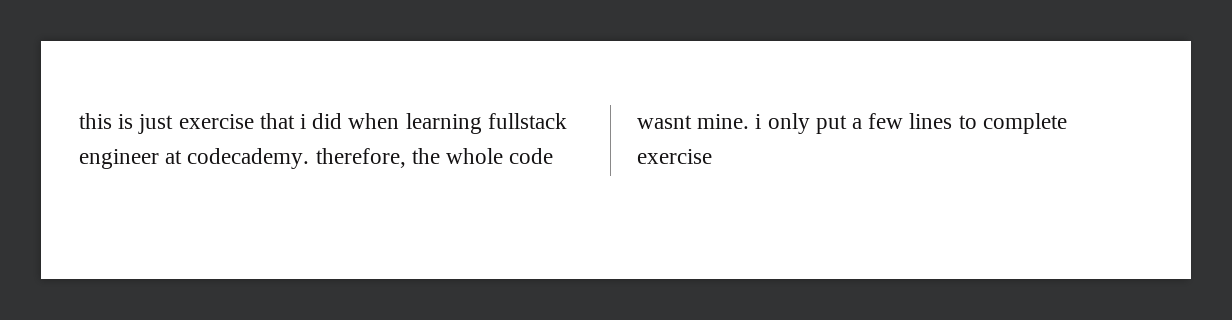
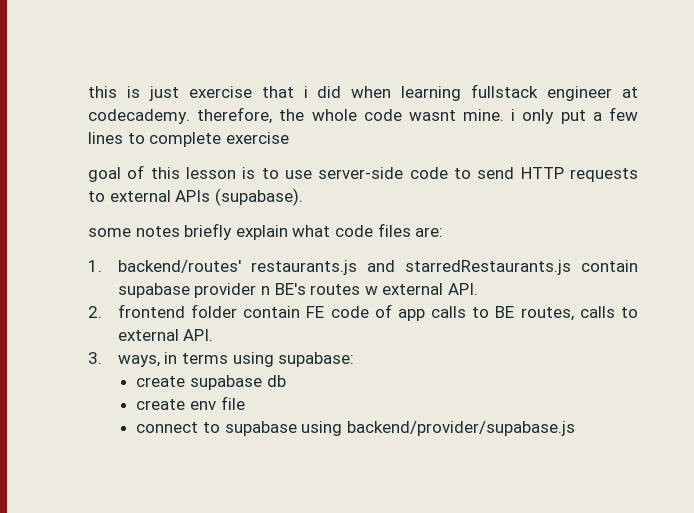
(712, 156) none -> [88,165,638,182] [88,188,303,206] [88,223,444,240] [88,260,638,275] [117,283,478,298] [88,304,638,321] [117,329,214,341] [88,352,355,367] [136,375,286,390] [136,396,245,410] [136,421,575,436] // goal of this lesson is to use server-side code to send HTTP requests to external APIs (supabase). // some notes briefly explain what code files are: // 1. backend/routes' restaurants.js and starredRestaurants.js contain supabase provider n BE's routes w external API. // 2. frontend folder contain FE code of app calls to BE routes, calls to external API. // 3. ways, in terms using supabase: // create supabase db // create env file // connect to supabase using backend/provider/supabase.js

